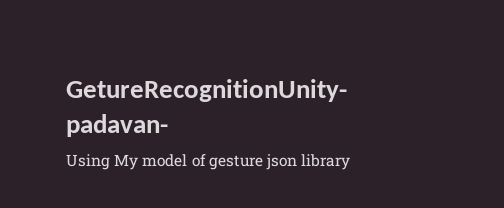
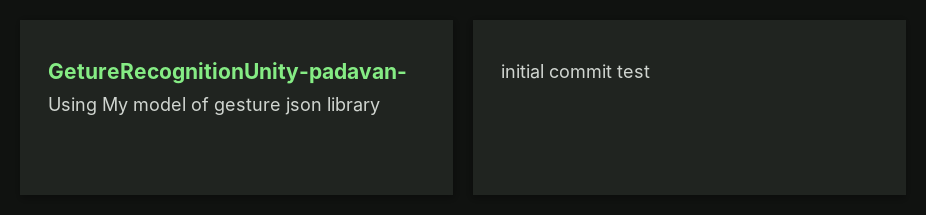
(351, 162) none -> [501,64,650,79] initial commit test

